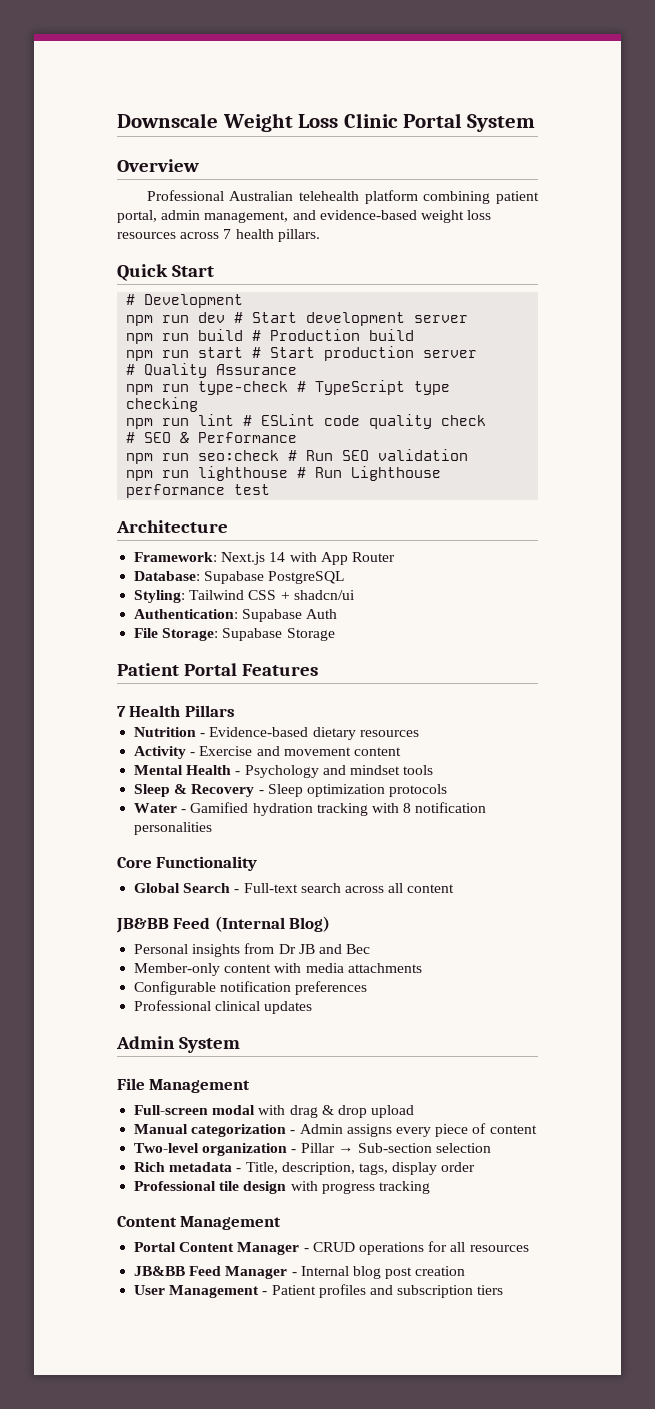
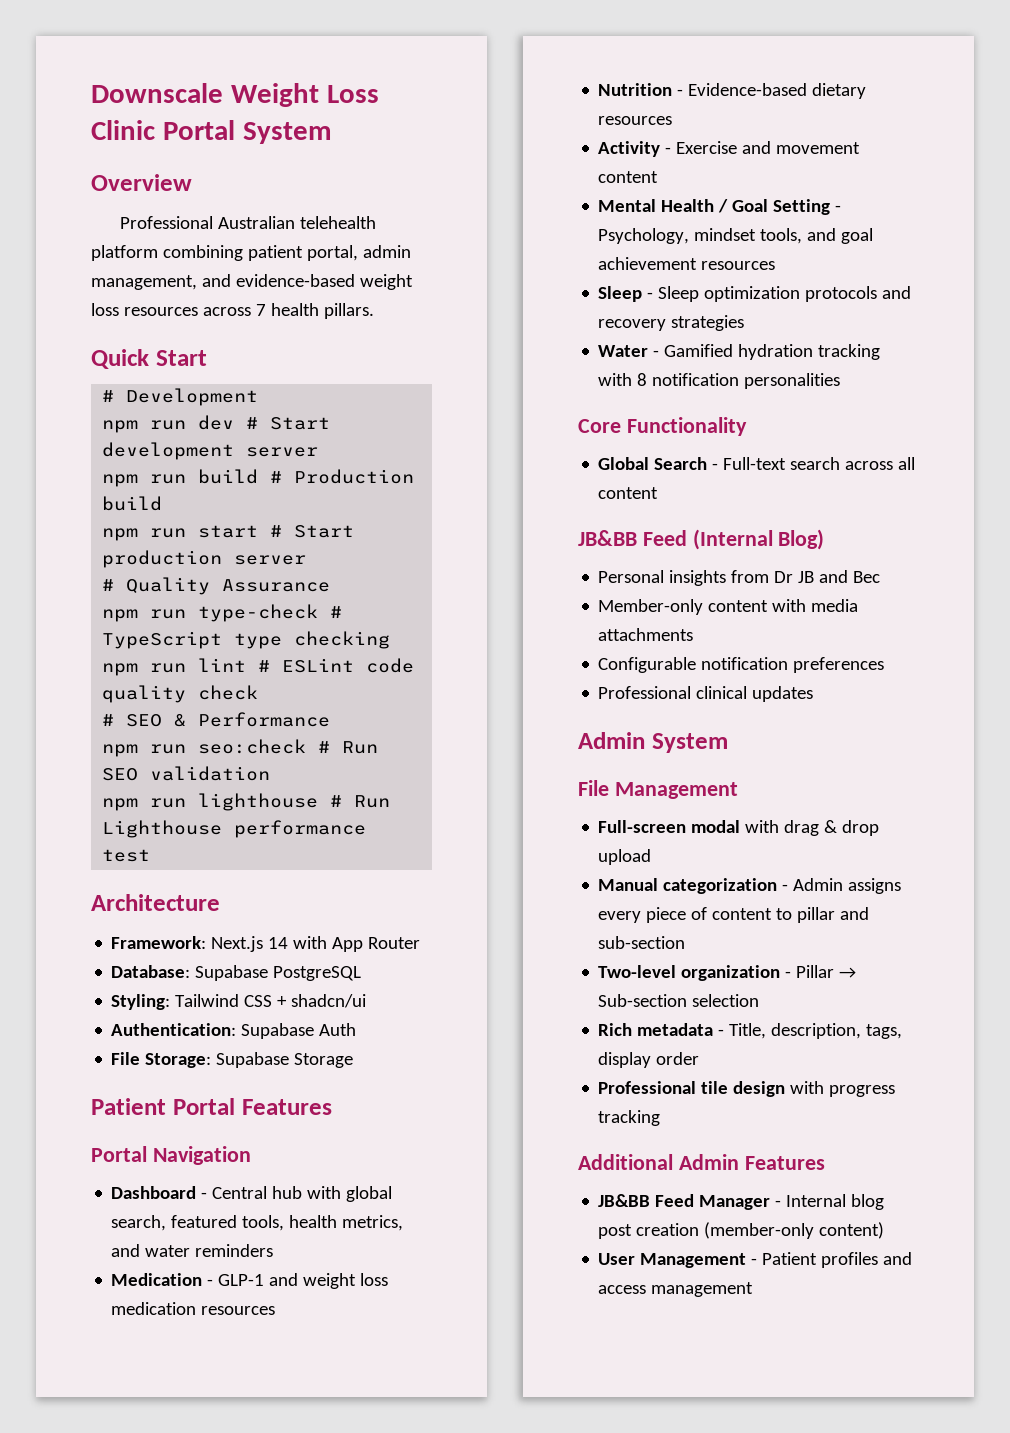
[117,705,235,717] 7 Health Pillars -> [91,1146,251,1165] [111,1186,393,1202] [111,1215,404,1231] [111,1244,274,1257] [111,1273,389,1289] [111,1302,276,1315] Portal Navigation // Dashboard - Central hub with global search, featured tools, health metrics, and water reminders // Medication - GLP-1 and weight loss medication resources
[235,765,434,778] [134,784,255,797] - Psychology and mindset tools // Sleep & Recovery -> [718,199,842,215] [598,228,874,244] [598,257,776,270] [598,286,643,302] / Goal Setting - Psychology, mindset tools, and goal achievement resources // Sleep
(448, 790) none -> [882,286,912,299] [598,315,745,331] and recovery strategies
(537, 1129) none -> [776,907,870,923] [598,936,686,949] to pillar and sub-section
[117,1216,282,1230] [134,1241,529,1255] Content Management // Portal Content Manager - CRUD operations for all resources -> [578,1154,825,1170] Additional Admin Features
(466, 1271) none -> [704,1222,885,1239] (member-only content)
[397,1285,504,1298] subscription tiers -> [598,1282,754,1297] access management

